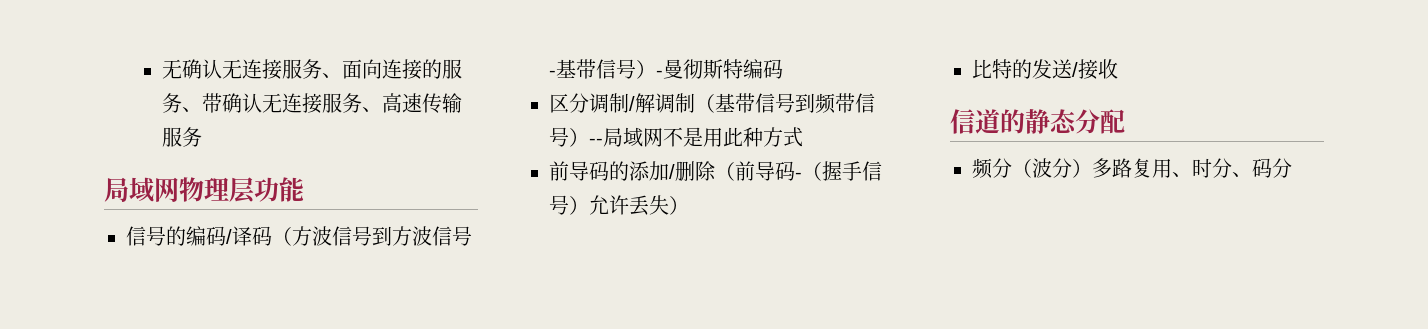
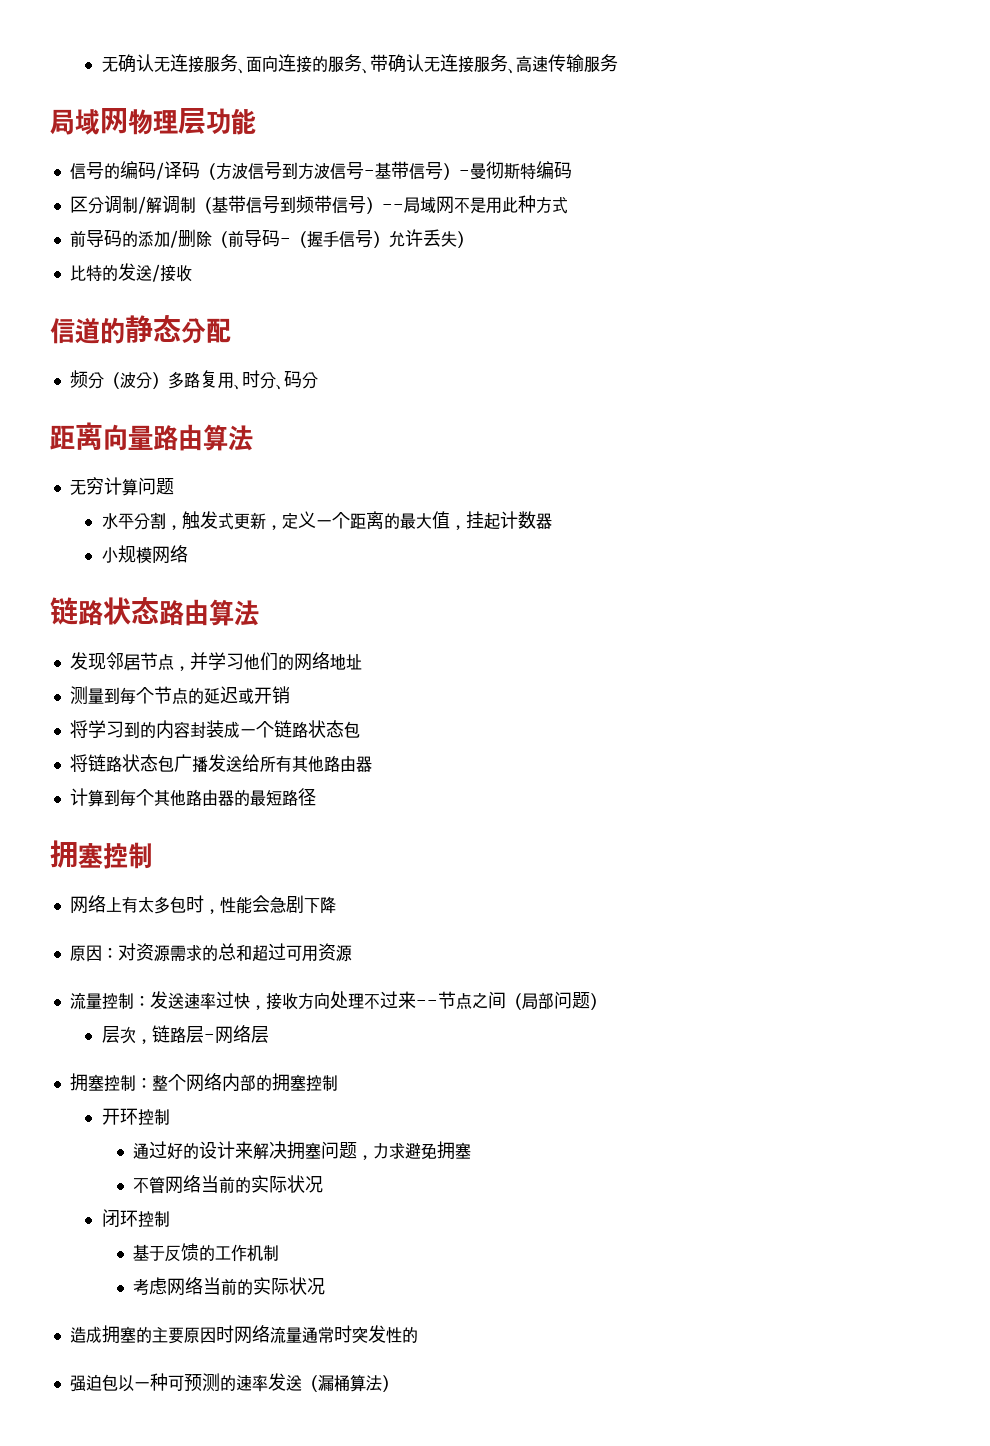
(1292, 168) none -> [50,422,253,451] [69,477,174,496] [101,511,552,530] [101,545,188,564] [50,597,259,626] [69,652,362,671] [69,686,290,705] [69,720,360,739] [69,754,372,773] [69,788,316,807] [50,840,153,869] [69,895,336,914] [69,943,352,962] [69,991,606,1010] [101,1025,269,1044] [69,1073,338,1092] [101,1108,170,1126] [133,1141,472,1160] [133,1175,324,1194] [101,1209,170,1228] [133,1243,280,1262] [133,1277,326,1296] [69,1325,418,1344] [69,1373,398,1392] // 距离向量路由算法 // 无穷计算问题 // 水平分割，触发式更新，定义一个距离的最大值，挂起计数器 // 小规模网络 // 链路状态路由算法 // 发现邻居节点，并学习他们的网络地址 // 测量到每个节点的延迟或开销 // 将学习到的内容封装成一个链路状态包 // 将链路状态包广播发送给所有其他路由器 // 计算到每个其他路由器的最短路径 // 拥塞控制 // 网络上有太多包时，性能会急剧下降 // 原因：对资源需求的总和超过可用资源 // 流量控制：发送速率过快，接收方向处理不过来--节点之间（局部问题） // 层次，链路层-网络层 // 拥塞控制：整个网络内部的拥塞控制 // 开环控制 // 通过好的设计来解决拥塞问题，力求避免拥塞 // 不管网络当前的实际状况 // 闭环控制 // 基于反馈的工作机制 // 考虑网络当前的实际状况 // 造成拥塞的主要原因时网络流量通常时突发性的 // 强迫包以一种可预测的速率发送（漏桶算法）

